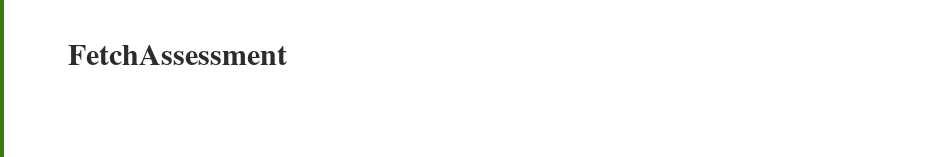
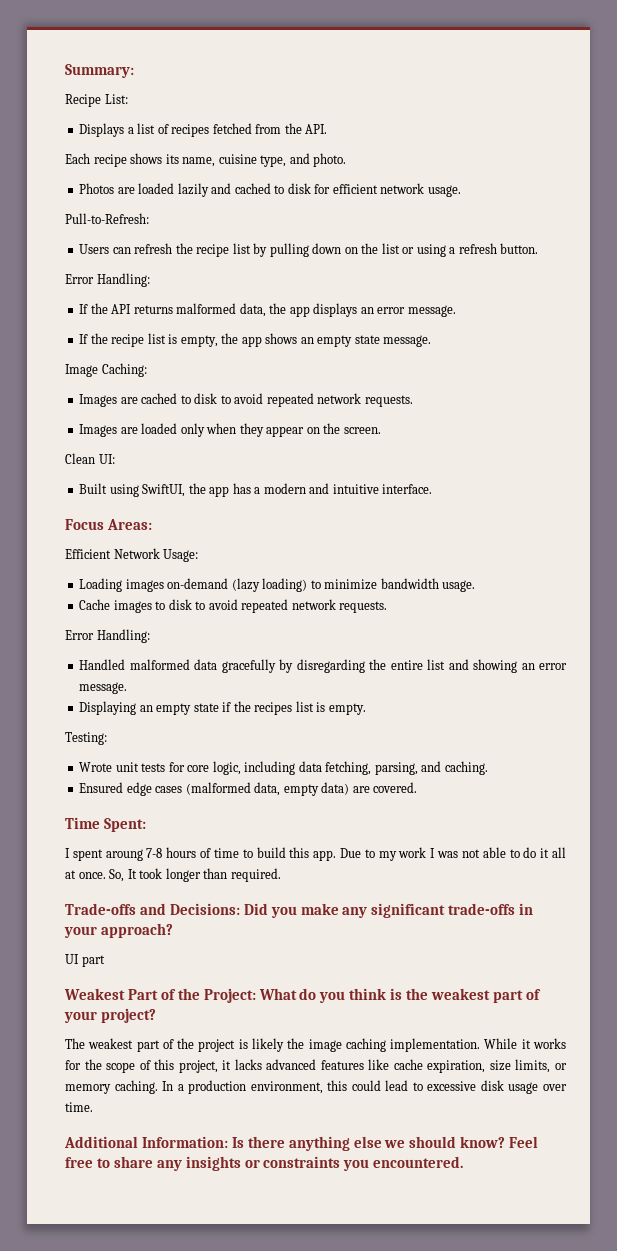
[68,45,287,65] FetchAssessment -> [65,64,134,78] [65,94,128,107] [79,123,328,137] [65,153,347,167] [79,183,461,197] [65,213,149,224] [79,243,539,257] [65,273,150,287] [79,303,456,317] [79,333,432,347] [65,363,147,377] [79,393,413,407] [79,423,381,437] [65,453,115,464] [79,483,433,497] [65,519,152,530] [65,548,199,562] [79,578,476,592] [79,599,388,613] [65,629,150,643] [79,659,568,673] [79,682,128,694] [79,701,366,715] [65,732,107,745] [79,761,488,775] [79,782,418,796] [65,817,146,832] [65,847,566,861] [65,868,281,882] [65,903,534,918] [64,923,173,938] [65,954,105,967] [64,988,541,1003] [64,1008,156,1023] [65,1038,566,1052] [65,1059,568,1073] [65,1080,567,1094] [65,1102,93,1112] [64,1136,539,1151] [65,1156,464,1171] Summary: // Recipe List: // Displays a list of recipes fetched from the API. // Each recipe shows its name, cuisine type, and photo. // Photos are loaded lazily and cached to disk for efficient network usage. // Pull-to-Refresh: // Users can refresh the recipe list by pulling down on the list or using a refresh button. // Error Handling: // If the API returns malformed data, the app displays an error message. // If the recipe list is empty, the app shows an empty state message. // Image Caching: // Images are cached to disk to avoid repeated network requests. // Images are loaded only when they appear on the screen. // Clean UI: // Built using SwiftUI, the app has a modern and intuitive interface. // Focus Areas: // Efficient Network Usage: // Loading images on-demand (lazy loading) to minimize bandwidth usage. // Cache images to disk to avoid repeated network requests. // Error Handling: // Handled malformed data gracefully by disregarding the entire list and showing an error message. // Displaying an empty state if the recipes list is empty. // Testing: // Wrote unit tests for core logic, including data fetching, parsing, and caching. // Ensured edge cases (malformed data, empty data) are covered. // Time Spent: // I spent aroung 7-8 hours of time to build this app. Due to my work I was not able to do it all at once. So, It took longer than required. // Trade-offs and Decisions: Did you make any significant trade-offs in your approach? // UI part // Weakest Part of the Project: What do you think is the weakest part of your project? // The weakest part of the project is likely the image caching implementation. While it works for the scope of this project, it lacks advanced features like cache expiration, size limits, or memory caching. In a production environment, this could lead to excessive disk usage over time. // Additional Information: Is there anything else we should know? Feel free to share any insights or constraints you encountered.

